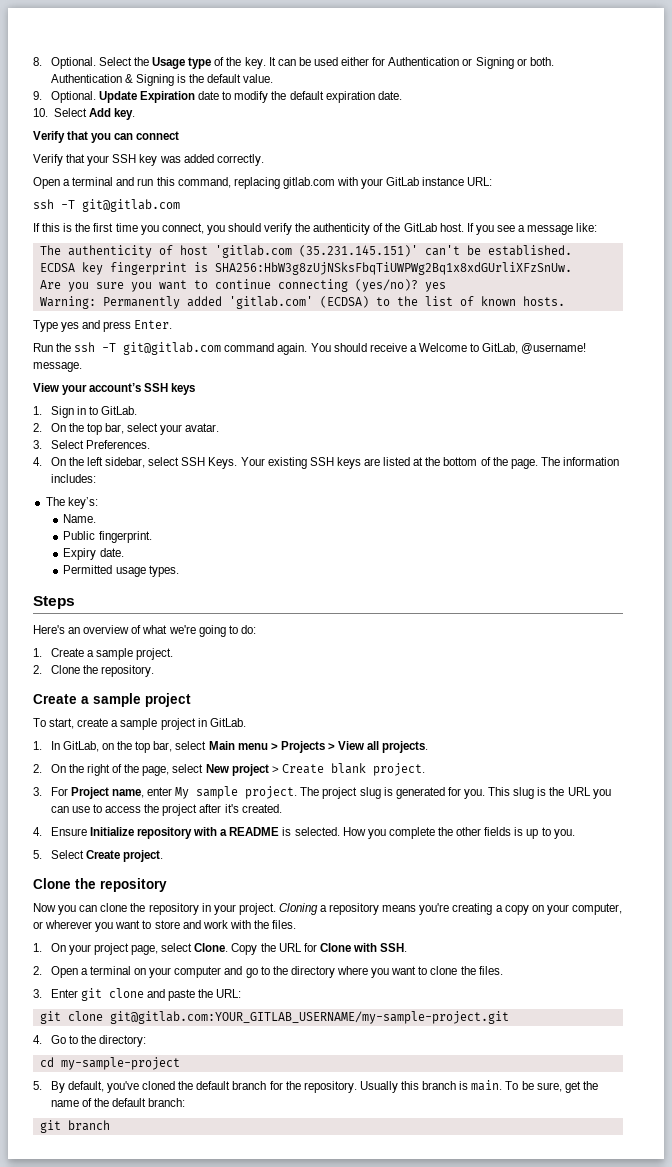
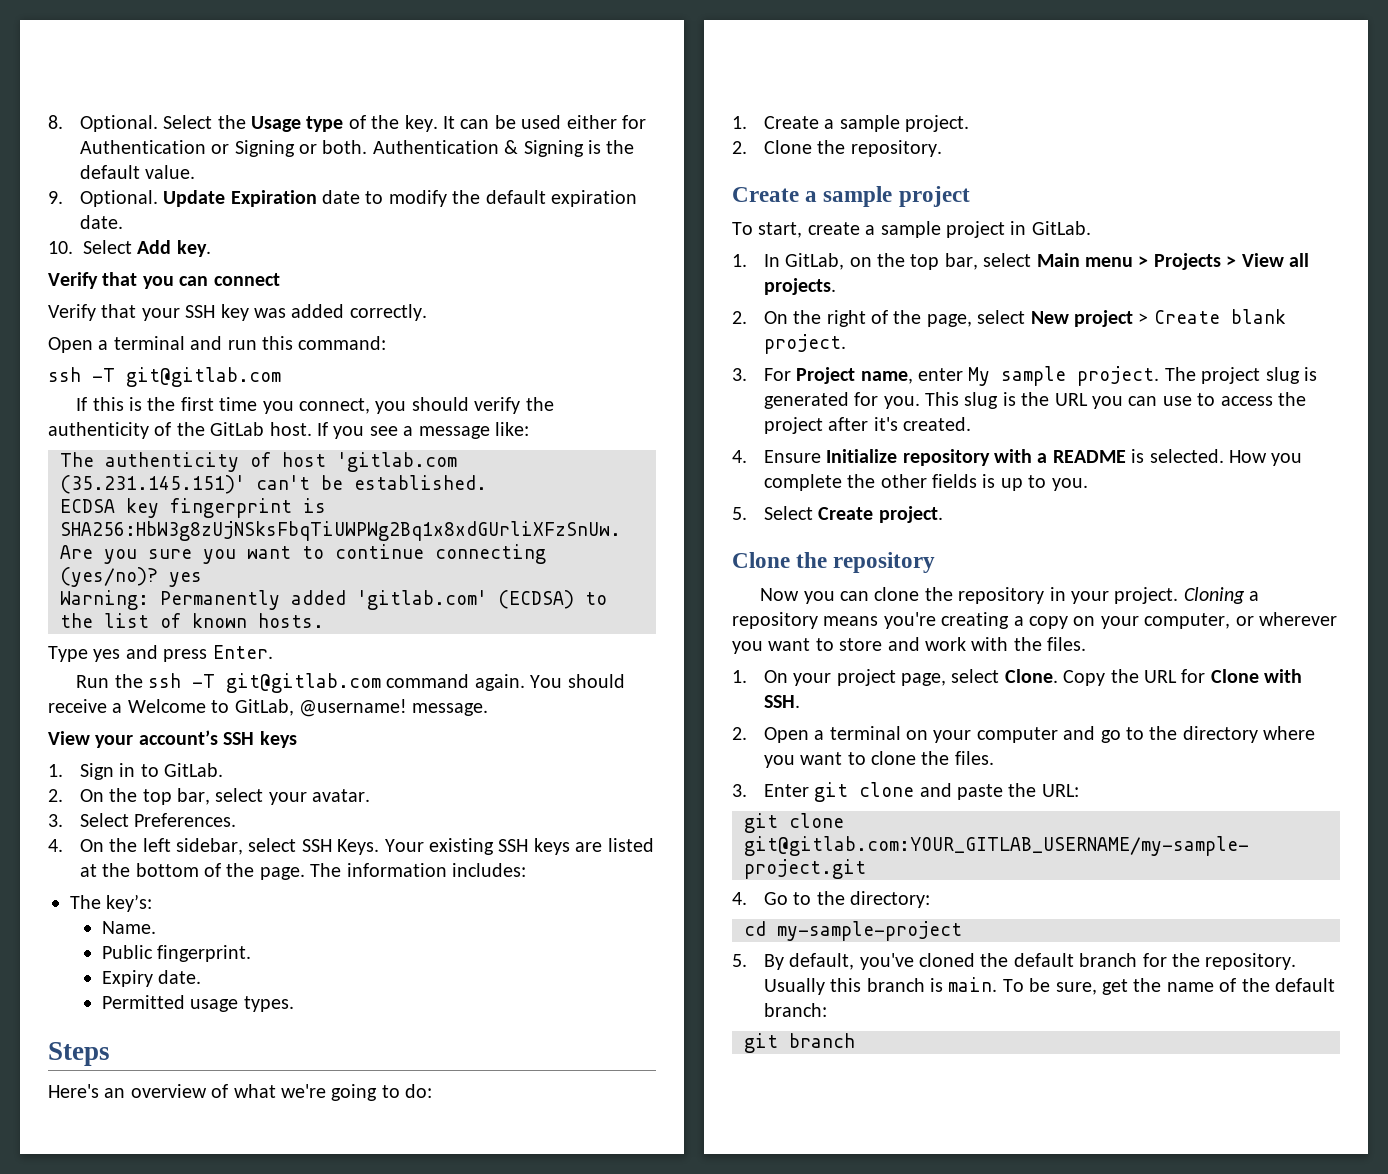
[177,177,493,189] command, replacing gitlab.com with your GitLab instance URL: -> [298,336,387,350] command:

